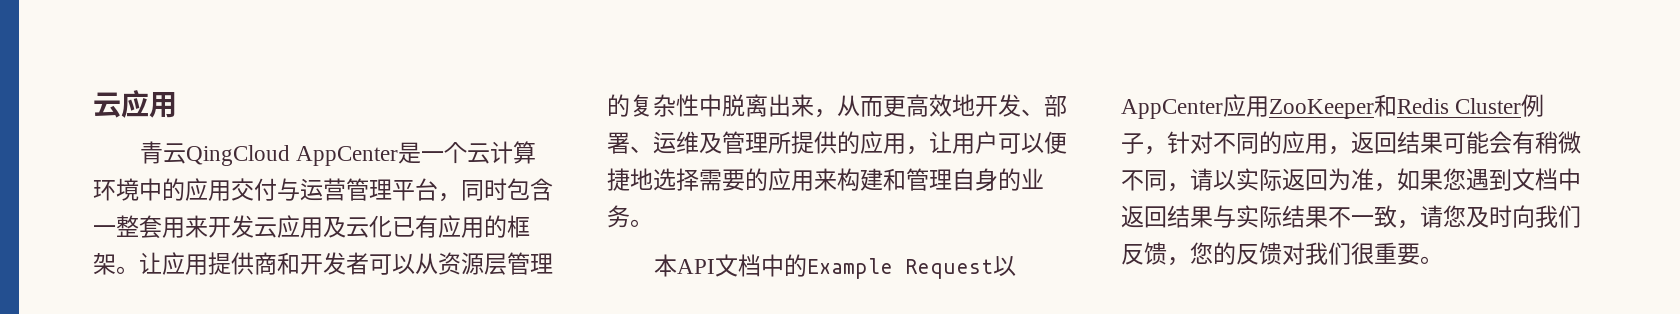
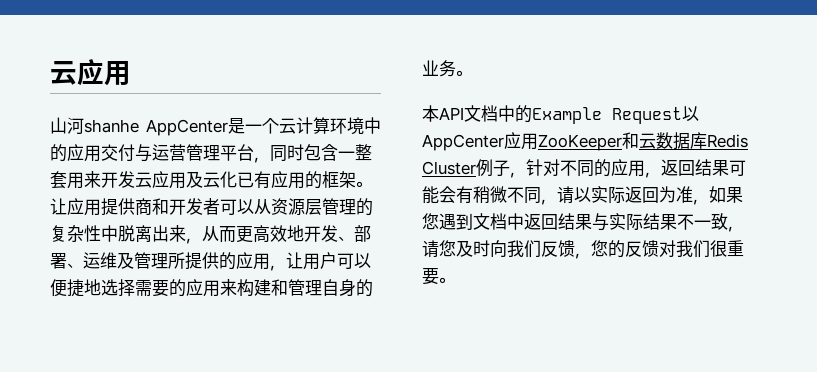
[140,141,291,166] 青云QingCloud -> [50,117,139,134] 山河shanhe
(1397, 105) none -> [639,132,707,150] 云数据库

